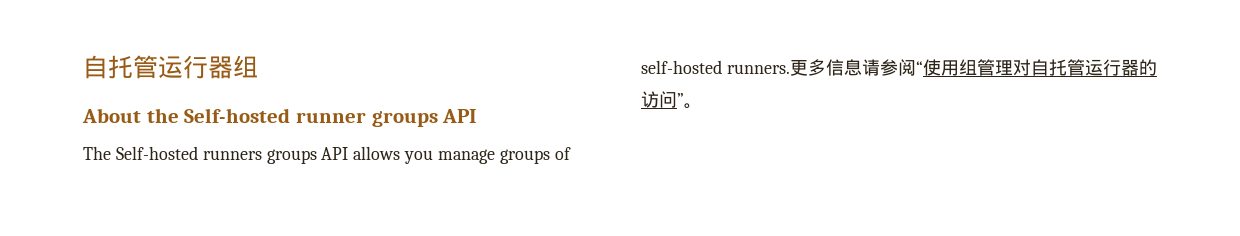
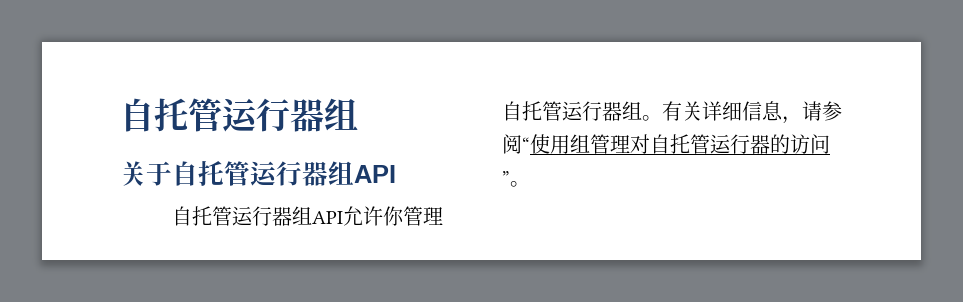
[82,108,478,127] [83,146,571,164] [641,59,862,76] About the Self-hosted runner groups API // The Self-hosted runners groups API allows you manage groups of self-hosted runners.更多信息 -> [120,161,396,186] [171,206,443,226] [502,101,802,124] 关于自托管运行器组API // 自托管运行器组API允许你管理自托管运行器组。有关详细信息，

